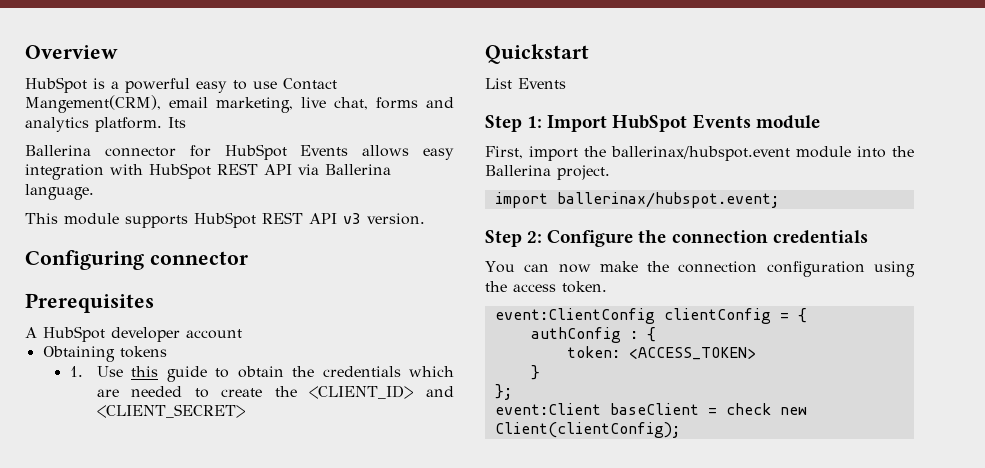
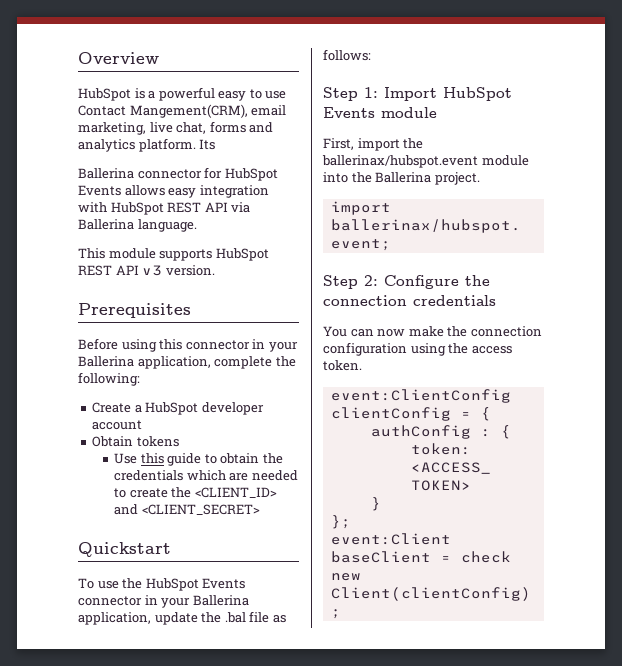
[25,250,248,270] // Configuring connector -> (215, 270) none
[25,327,37,338] A -> [78,338,298,352] [78,356,296,369] [78,372,140,386] [92,402,142,413] Before using this connector in your Ballerina application, complete the following: // Create a
[42,346,115,362] Obtaining -> [92,436,134,447] Obtain
[69,366,83,377] 1. -> (179, 441) none
[485,78,566,89] List Events -> [78,578,246,591] [78,595,249,608] [78,611,286,625] [323,49,371,61] To use the HubSpot Events connector in your Ballerina application, update the .bal file as follows:

